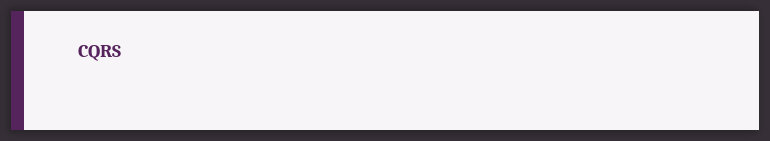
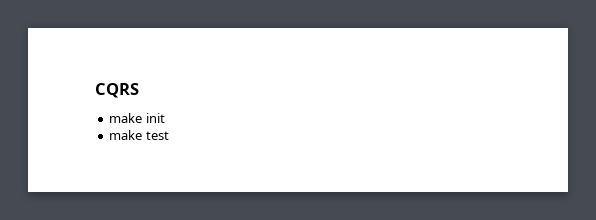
(121, 53) none -> [109,113,165,123] [109,130,169,140] // make init // make test

